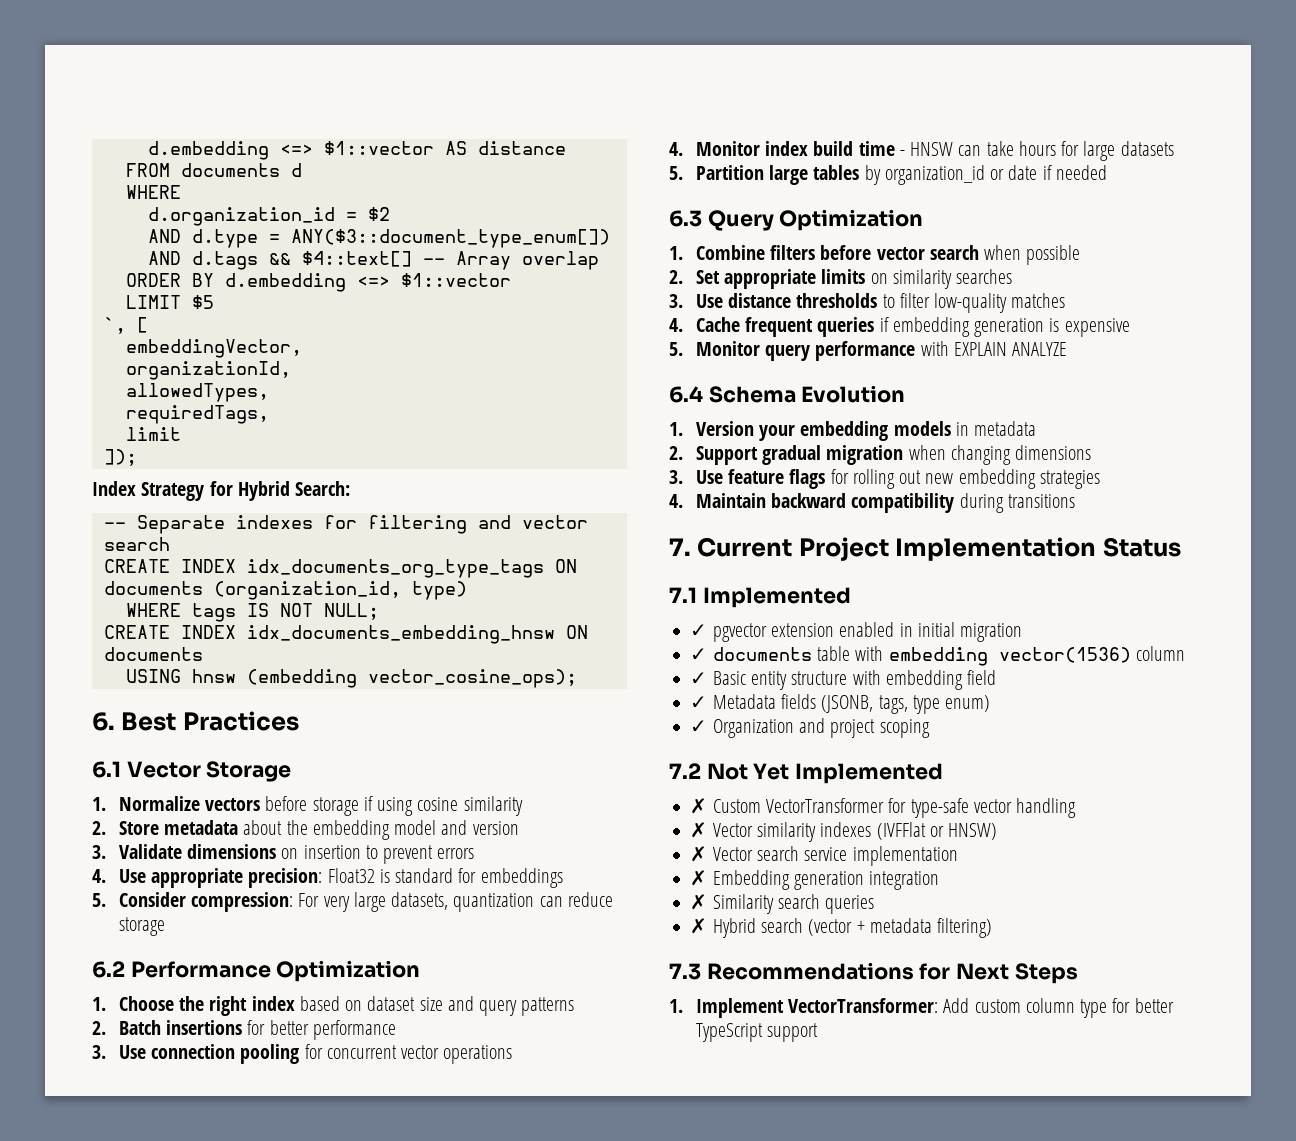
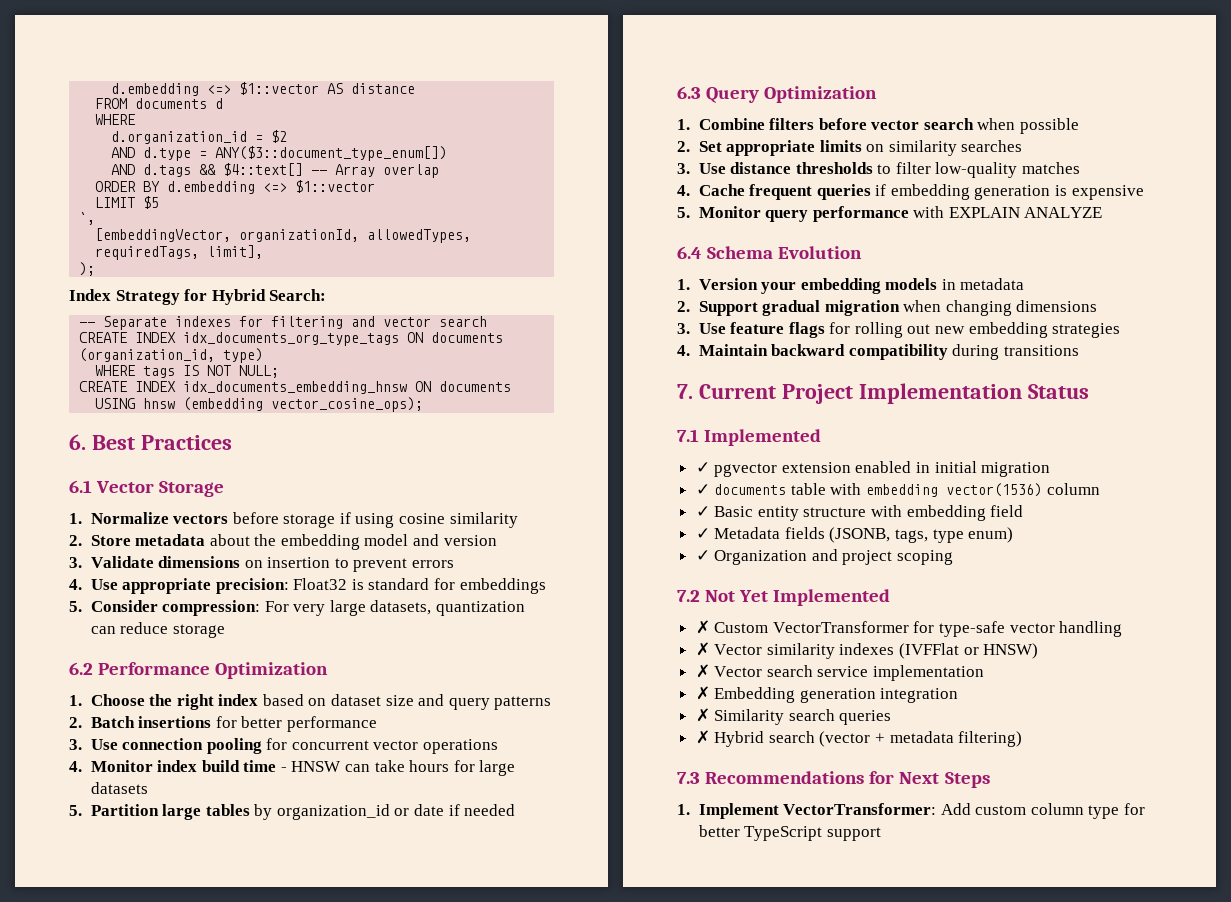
[136,317,148,333] [125,339,302,358] [125,361,291,380] [125,383,269,402] [125,405,269,424] [125,427,181,441] [103,449,137,466] [ // embeddingVector, // organizationId, // allowedTypes, // requiredTags, // limit // ]); -> [95,228,472,243] [95,245,264,260] [79,262,96,276] // [embeddingVector, organizationId, allowedTypes, requiredTags, limit], // );

